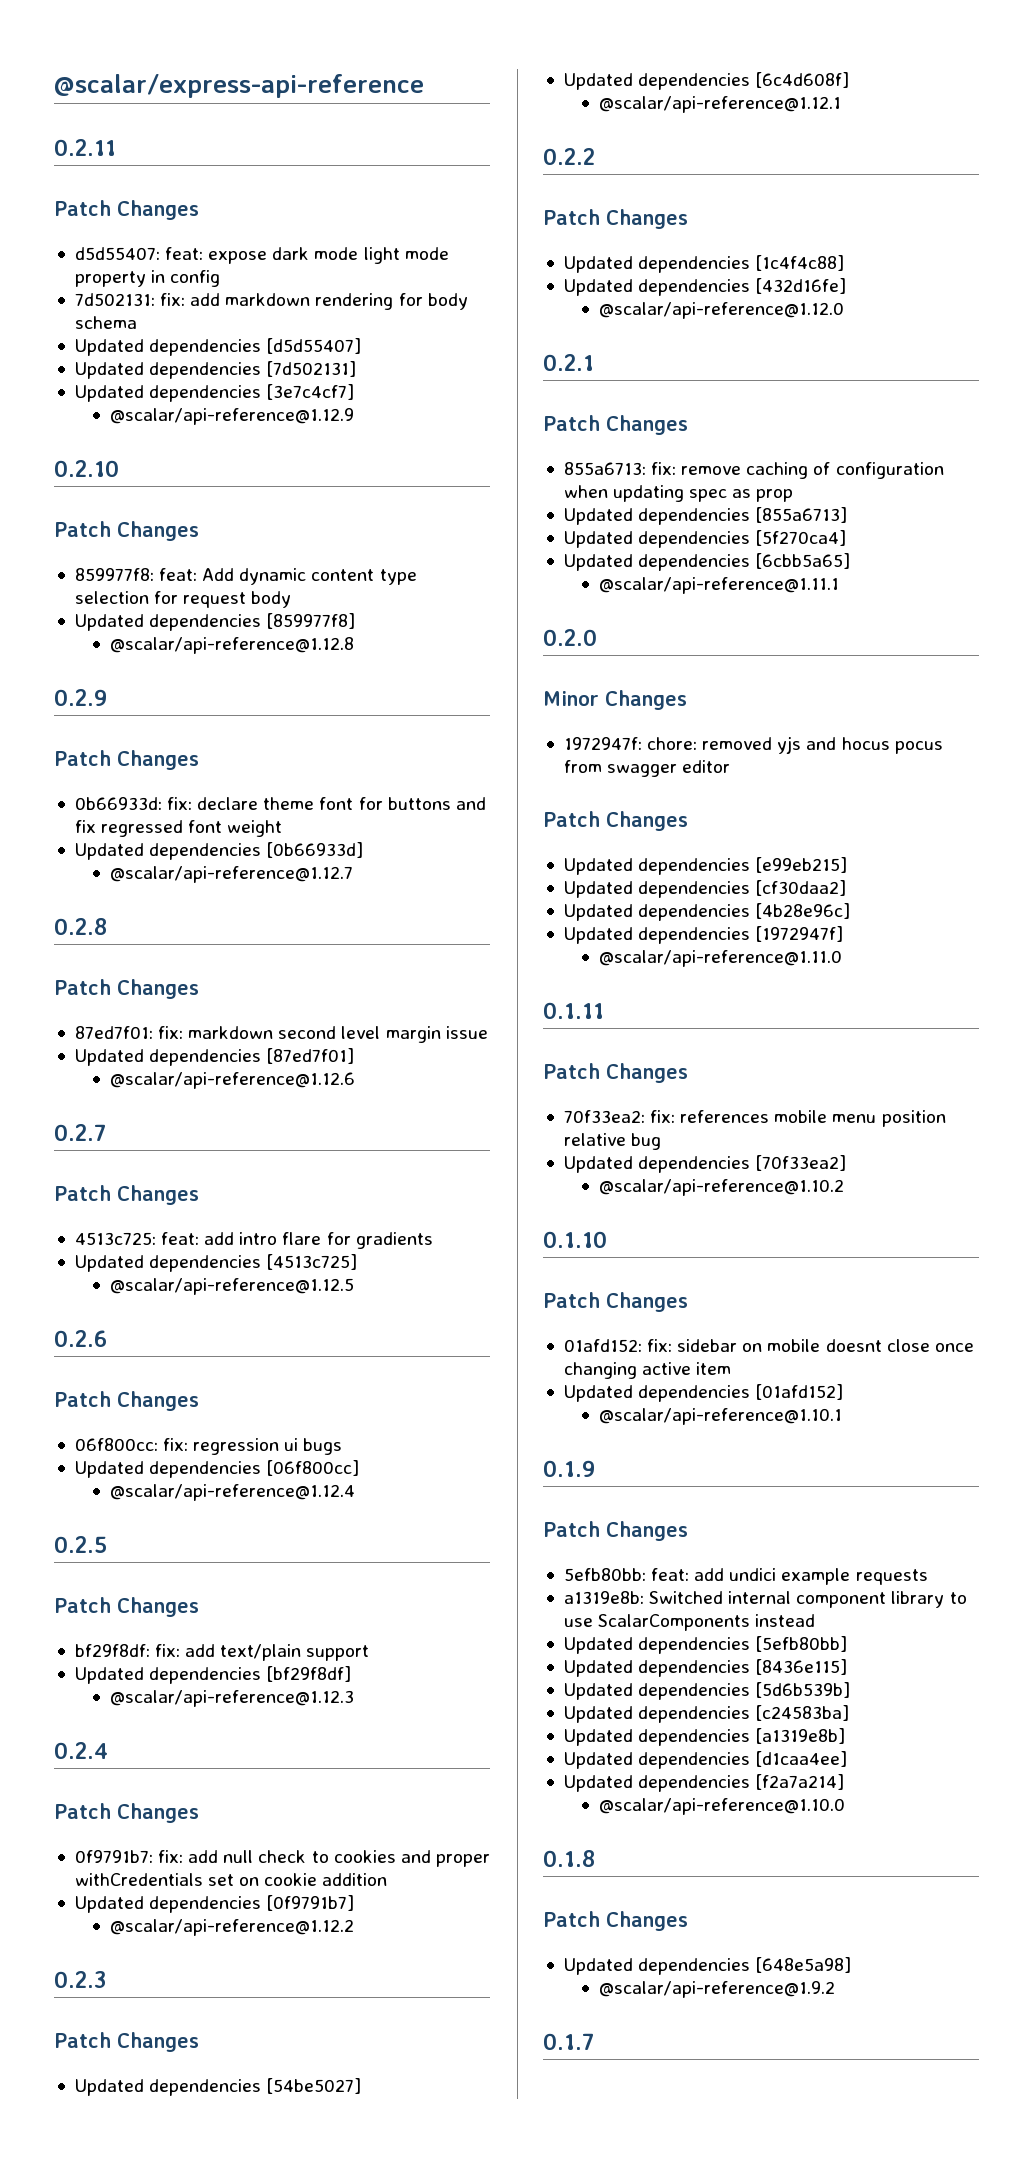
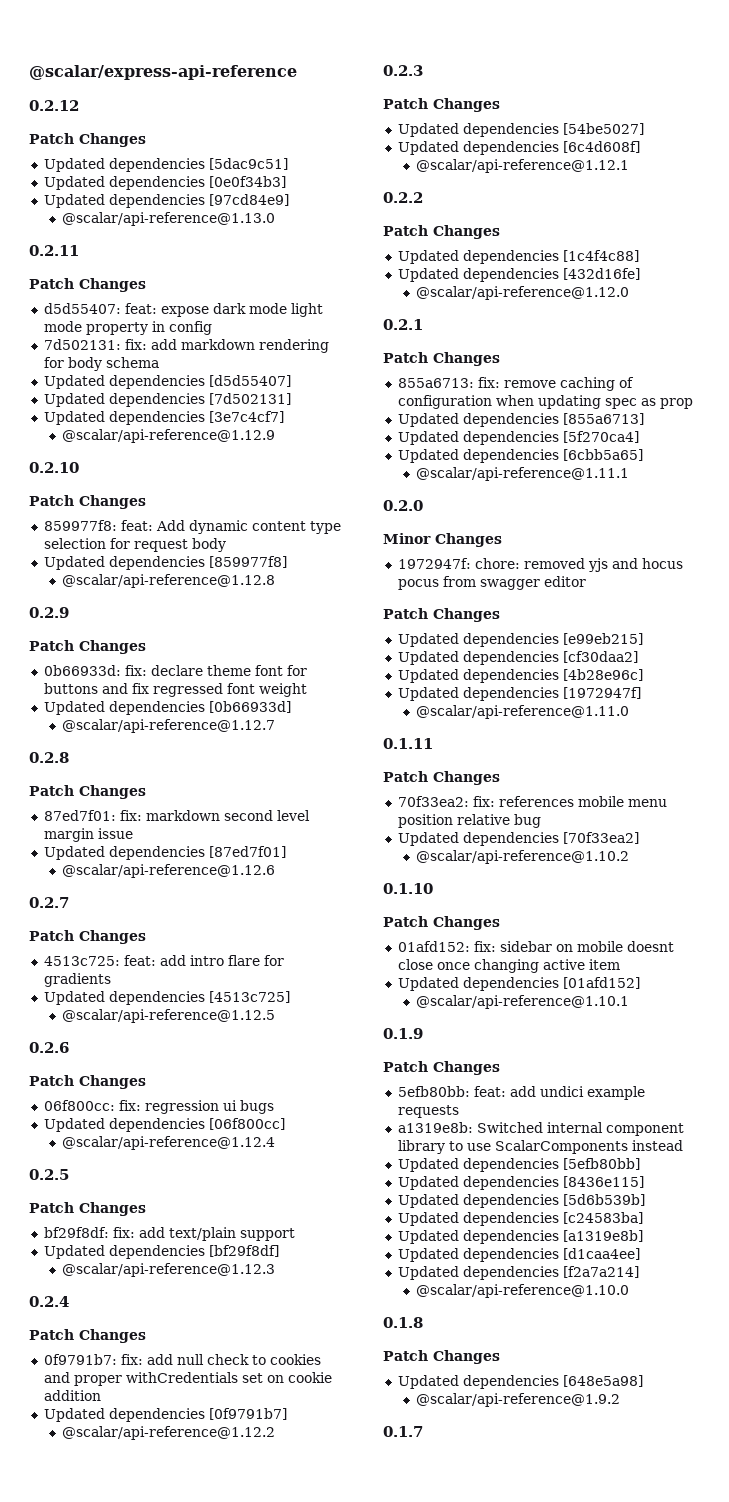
(424, 86) none -> [29,100,79,111] [29,133,146,147] [43,158,288,172] [43,176,286,190] [43,194,289,208] [62,212,276,226] // 0.2.12 // Patch Changes // Updated dependencies [5dac9c51] // Updated dependencies [0e0f34b3] // Updated dependencies [97cd84e9] // @scalar/api-reference@1.13.0

